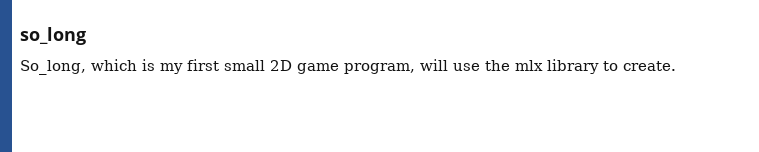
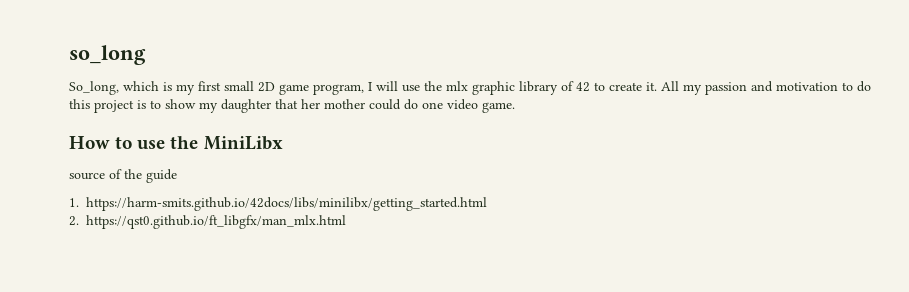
(415, 68) none -> [368,82,372,91] I
[547,59,676,74] library to create. -> [472,81,871,95] [69,99,515,113] [69,136,283,150] [69,169,177,183] [69,197,488,211] [69,215,347,229] graphic library of 42 to create it. All my passion and motivation to do this project is to show my daughter that her mother could do one video game. // How to use the MiniLibx // source of the guide // 1. https://harm-smits.github.io/42docs/libs/minilibx/getting_started.html // 2. https://qst0.github.io/ft_libgfx/man_mlx.html

